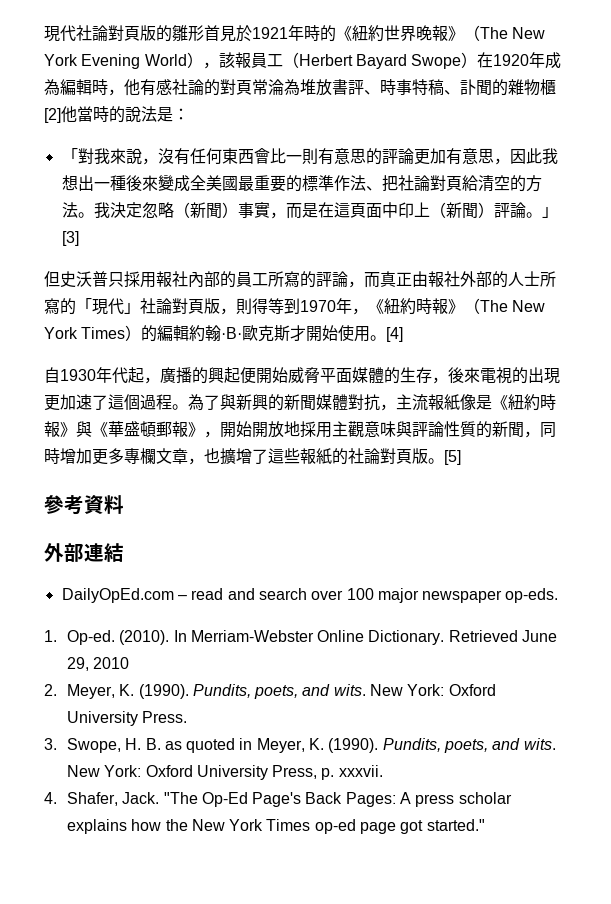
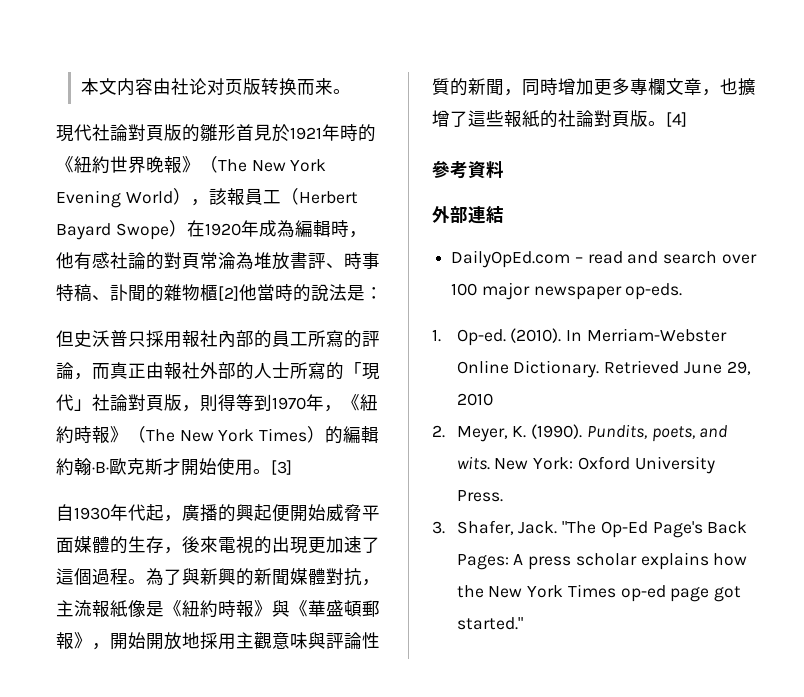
(44, 34) none -> [80,78,351,96] 本文内容由社论对页版转换而来。 //
[61,148,558,165] [61,174,542,192] [61,202,558,219] [61,231,79,246] // 「對我來說，沒有任何東西會比一則有意思的評論更加有意思，因此我想出一種後來變成全美國最重要的標準作法、把社論對頁給清空的方法。我決定忽略（新聞）事實，而是在這頁面中印上（新聞）評論。」[3] -> (383, 293) none
[386,327,404,342] [4] -> [271,460,292,475] [3]
[444,450,461,465] [5] -> [666,112,687,127] [4]
[66,738,556,753] [66,765,383,780] [44,792,57,804] Swope, H. B. as quoted in Meyer, K. (1990). Pundits, poets, and wits. New York: Oxford University Press, p. xxxvii. // 4. -> (445, 527) none

